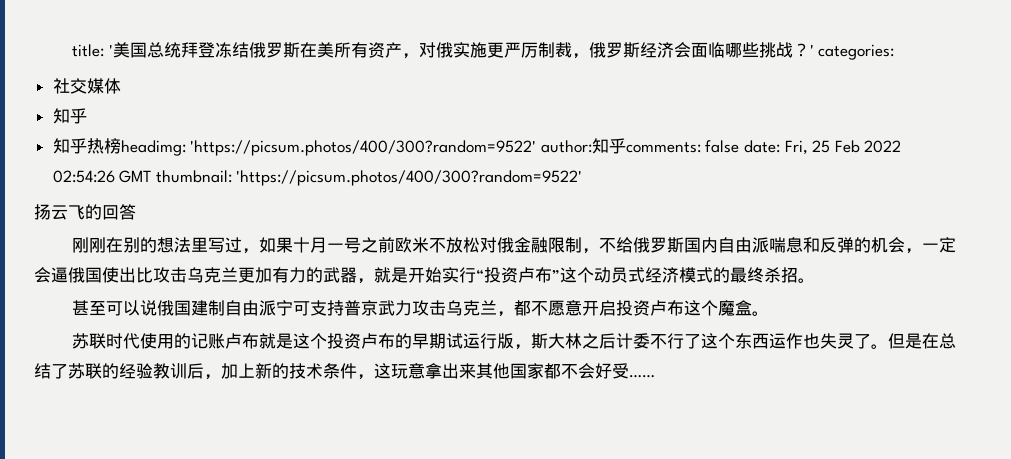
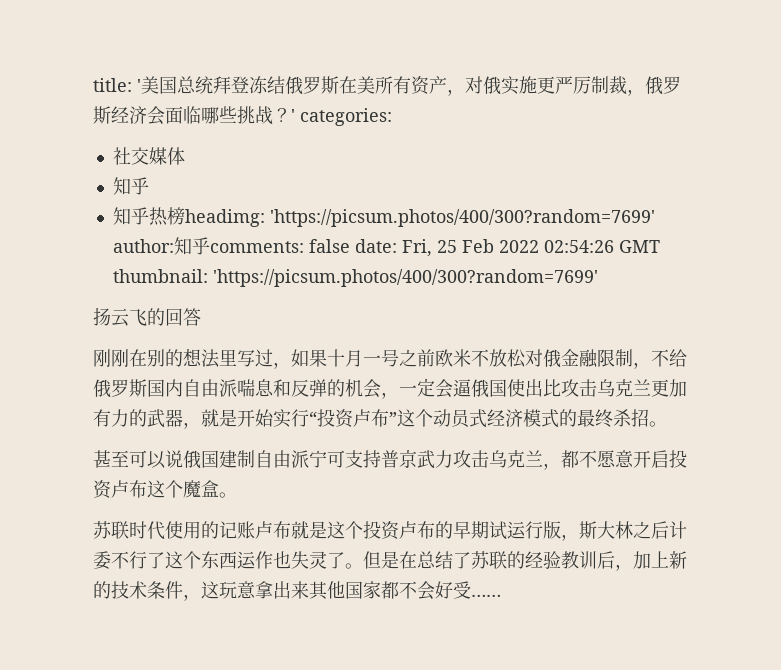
[190,140,537,156] 'https://picsum.photos/400/300?random=9522' -> [269,209,655,227] 'https://picsum.photos/400/300?random=7699'
[236,170,583,186] 'https://picsum.photos/400/300?random=9522' -> [212,269,598,287] 'https://picsum.photos/400/300?random=7699'

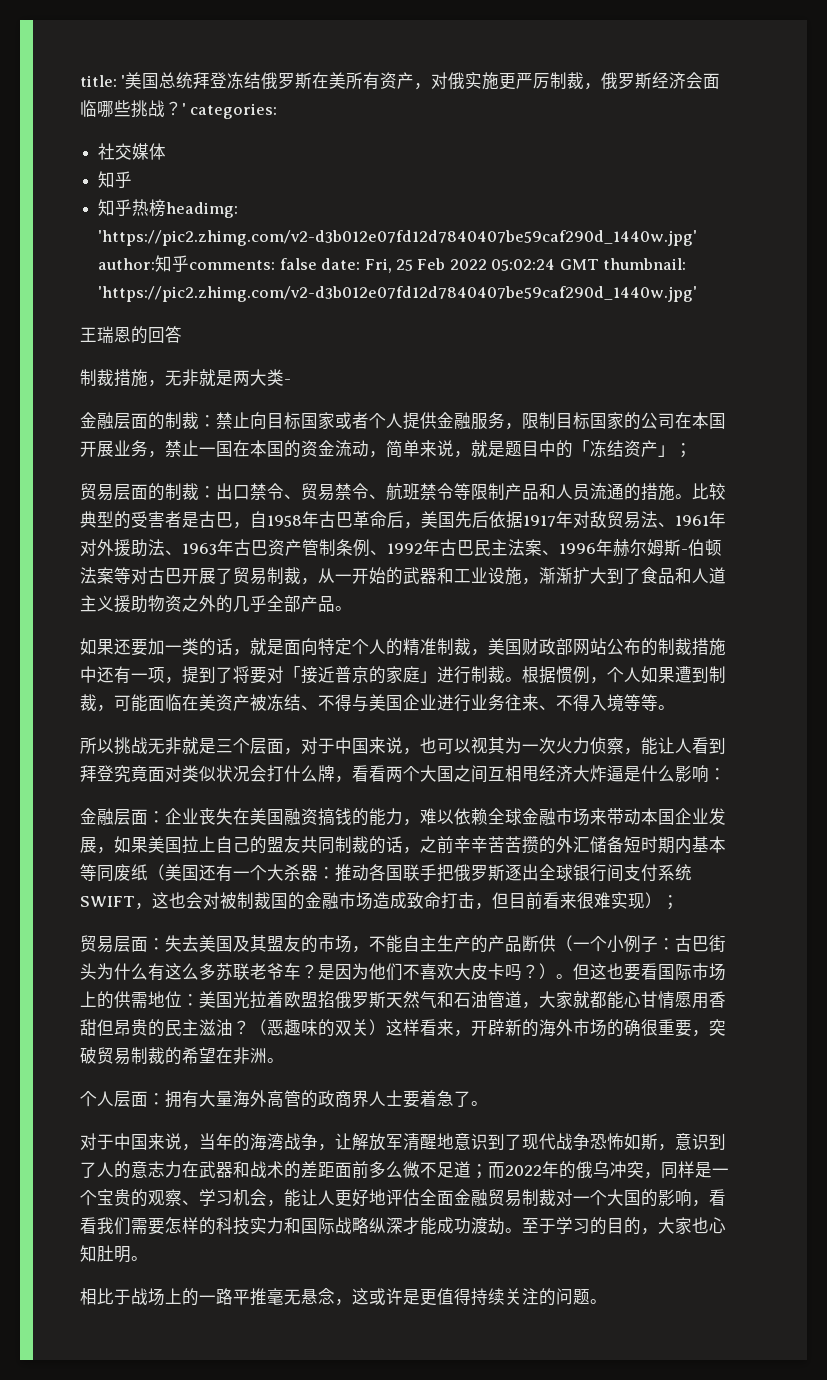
[269,209,655,227] 'https://picsum.photos/400/300?random=7699' -> [98,230,698,246] 'https://pic2.zhimg.com/v2-d3b012e07fd12d7840407be59caf290d_1440w.jpg'
[543,240,614,253] 02:54:26 -> [491,259,556,271] 05:02:24
[212,269,598,287] [93,307,147,327] 'https://picsum.photos/400/300?random=7699' // 扬云飞 -> [98,286,698,302] [80,326,131,343] 'https://pic2.zhimg.com/v2-d3b012e07fd12d7840407be59caf290d_1440w.jpg' // 王瑞恩
[93,348,687,369] [93,378,687,399] [93,409,667,429] [93,450,687,470] [93,480,237,499] [93,521,687,541] [93,551,687,571] [93,581,501,601] 刚刚在别的想法里写过，如果十月一号之前欧米不放松对俄金融限制，不给俄罗斯国内自由派喘息和反弹的机会，一定会逼俄国使出比攻击乌克兰更加有力的武器，就是开始实行“投资卢布”这个动员式经济模式的最终杀招。 // 甚至可以说俄国建制自由派宁可支持普京武力攻击乌克兰，都不愿意开启投资卢布这个魔盒。 // 苏联时代使用的记账卢布就是这个投资卢布的早期试运行版，斯大林之后计委不行了这个东西运作也失灵了。但是在总结了苏联的经验教训后，加上新的技术条件，这玩意拿出来其他国家都不会好受…… -> [80,369,291,387] [80,412,726,430] [80,440,692,458] [80,483,726,501] [80,511,726,529] [80,539,722,557] [80,567,726,585] [80,595,352,613] [80,638,726,656] [80,666,726,684] [80,694,675,712] [80,737,726,755] [80,765,726,783] [80,808,726,826] [80,836,726,854] [80,864,692,882] [80,892,679,910] [80,935,726,953] [80,963,726,981] [80,991,726,1009] [80,1019,726,1037] [80,1047,284,1065] [80,1090,488,1108] [80,1133,726,1151] [80,1161,729,1179] [80,1189,726,1207] [80,1217,726,1235] [80,1245,148,1263] [80,1288,607,1306] 制裁措施，无非就是两大类- // 金融层面的制裁：禁止向目标国家或者个人提供金融服务，限制目标国家的公司在本国开展业务，禁止一国在本国的资金流动，简单来说，就是题目中的「冻结资产」； // 贸易层面的制裁：出口禁令、贸易禁令、航班禁令等限制产品和人员流通的措施。比较典型的受害者是古巴，自1958年古巴革命后，美国先后依据1917年对敌贸易法、1961年对外援助法、1963年古巴资产管制条例、1992年古巴民主法案、1996年赫尔姆斯-伯顿法案等对古巴开展了贸易制裁，从一开始的武器和工业设施，渐渐扩大到了食品和人道主义援助物资之外的几乎全部产品。 // 如果还要加一类的话，就是面向特定个人的精准制裁，美国财政部网站公布的制裁措施中还有一项，提到了将要对「接近普京的家庭」进行制裁。根据惯例，个人如果遭到制裁，可能面临在美资产被冻结、不得与美国企业进行业务往来、不得入境等等。 // 所以挑战无非就是三个层面，对于中国来说，也可以视其为一次火力侦察，能让人看到拜登究竟面对类似状况会打什么牌，看看两个大国之间互相甩经济大炸逼是什么影响： // 金融层面：企业丧失在美国融资搞钱的能力，难以依赖全球金融市场来带动本国企业发展，如果美国拉上自己的盟友共同制裁的话，之前辛辛苦苦攒的外汇储备短时期内基本等同废纸（美国还有一个大杀器：推动各国联手把俄罗斯逐出全球银行间支付系统SWIFT，这也会对被制裁国的金融市场造成致命打击，但目前看来很难实现）； // 贸易层面：失去美国及其盟友的市场，不能自主生产的产品断供（一个小例子：古巴街头为什么有这么多苏联老爷车？是因为他们不喜欢大皮卡吗？）。但这也要看国际市场上的供需地位：美国光拉着欧盟掐俄罗斯天然气和石油管道，大家就都能心甘情愿用香甜但昂贵的民主滋油？（恶趣味的双关）这样看来，开辟新的海外市场的确很重要，突破贸易制裁的希望在非洲。 // 个人层面：拥有大量海外高管的政商界人士要着急了。 // 对于中国来说，当年的海湾战争，让解放军清醒地意识到了现代战争恐怖如斯，意识到了人的意志力在武器和战术的差距面前多么微不足道；而2022年的俄乌冲突，同样是一个宝贵的观察、学习机会，能让人更好地评估全面金融贸易制裁对一个大国的影响，看看我们需要怎样的科技实力和国际战略纵深才能成功渡劫。至于学习的目的，大家也心知肚明。 // 相比于战场上的一路平推毫无悬念，这或许是更值得持续关注的问题。

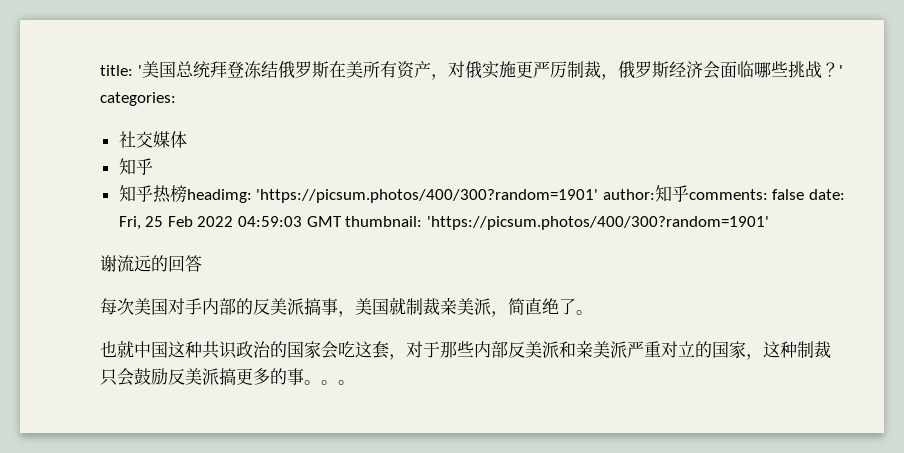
[98,230,698,246] 'https://pic2.zhimg.com/v2-d3b012e07fd12d7840407be59caf290d_1440w.jpg' -> [256,189,599,203] 'https://picsum.photos/400/300?random=1901'
[491,259,556,271] 05:02:24 -> [238,216,303,227] 04:59:03
[98,286,698,302] [80,326,131,343] 'https://pic2.zhimg.com/v2-d3b012e07fd12d7840407be59caf290d_1440w.jpg' // 王瑞恩 -> [426,216,769,230] [100,255,151,272] 'https://picsum.photos/400/300?random=1901' // 谢流远
[80,369,291,387] [80,412,726,430] [80,440,692,458] [80,483,726,501] [80,511,726,529] [80,539,722,557] [80,567,726,585] [80,595,352,613] [80,638,726,656] [80,666,726,684] [80,694,675,712] [80,737,726,755] [80,765,726,783] [80,808,726,826] [80,836,726,854] [80,864,692,882] [80,892,679,910] [80,935,726,953] [80,963,726,981] [80,991,726,1009] [80,1019,726,1037] [80,1047,284,1065] [80,1090,488,1108] [80,1133,726,1151] [80,1161,729,1179] [80,1189,726,1207] [80,1217,726,1235] [80,1245,148,1263] [80,1288,590,1306] 制裁措施，无非就是两大类- // 金融层面的制裁：禁止向目标国家或者个人提供金融服务，限制目标国家的公司在本国开展业务，禁止一国在本国的资金流动，简单来说，就是题目中的「冻结资产」； // 贸易层面的制裁：出口禁令、贸易禁令、航班禁令等限制产品和人员流通的措施。比较典型的受害者是古巴，自1958年古巴革命后，美国先后依据1917年对敌贸易法、1961年对外援助法、1963年古巴资产管制条例、1992年古巴民主法案、1996年赫尔姆斯-伯顿法案等对古巴开展了贸易制裁，从一开始的武器和工业设施，渐渐扩大到了食品和人道主义援助物资之外的几乎全部产品。 // 如果还要加一类的话，就是面向特定个人的精准制裁，美国财政部网站公布的制裁措施中还有一项，提到了将要对「接近普京的家庭」进行制裁。根据惯例，个人如果遭到制裁，可能面临在美资产被冻结、不得与美国企业进行业务往来、不得入境等等。 // 所以挑战无非就是三个层面，对于中国来说，也可以视其为一次火力侦察，能让人看到拜登究竟面对类似状况会打什么牌，看看两个大国之间互相甩经济大炸逼是什么影响： // 金融层面：企业丧失在美国融资搞钱的能力，难以依赖全球金融市场来带动本国企业发展，如果美国拉上自己的盟友共同制裁的话，之前辛辛苦苦攒的外汇储备短时期内基本等同废纸（美国还有一个大杀器：推动各国联手把俄罗斯逐出全球银行间支付系统SWIFT，这也会对被制裁国的金融市场造成致命打击，但目前看来很难实现）； // 贸易层面：失去美国及其盟友的市场，不能自主生产的产品断供（一个小例子：古巴街头为什么有这么多苏联老爷车？是因为他们不喜欢大皮卡吗？）。但这也要看国际市场上的供需地位：美国光拉着欧盟掐俄罗斯天然气和石油管道，大家就都能心甘情愿用香甜但昂贵的民主滋油？（恶趣味的双关）这样看来，开辟新的海外市场的确很重要，突破贸易制裁的希望在非洲。 // 个人层面：拥有大量海外高管的政商界人士要着急了。 // 对于中国来说，当年的海湾战争，让解放军清醒地意识到了现代战争恐怖如斯，意识到了人的意志力在武器和战术的差距面前多么微不足道；而2022年的俄乌冲突，同样是一个宝贵的观察、学习机会，能让人更好地评估全面金融贸易制裁对一个大国的影响，看看我们需要怎样的科技实力和国际战略纵深才能成功渡劫。至于学习的目的，大家也心知肚明。 // 相比于战场上的一路平推毫无悬念，这或许是更值得持续关注的问题 -> [100,297,593,317] [100,340,831,360] [100,368,338,386] 每次美国对手内部的反美派搞事，美国就制裁亲美派，简直绝了。 // 也就中国这种共识政治的国家会吃这套，对于那些内部反美派和亲美派严重对立的国家，这种制裁只会鼓励反美派搞更多的事。。

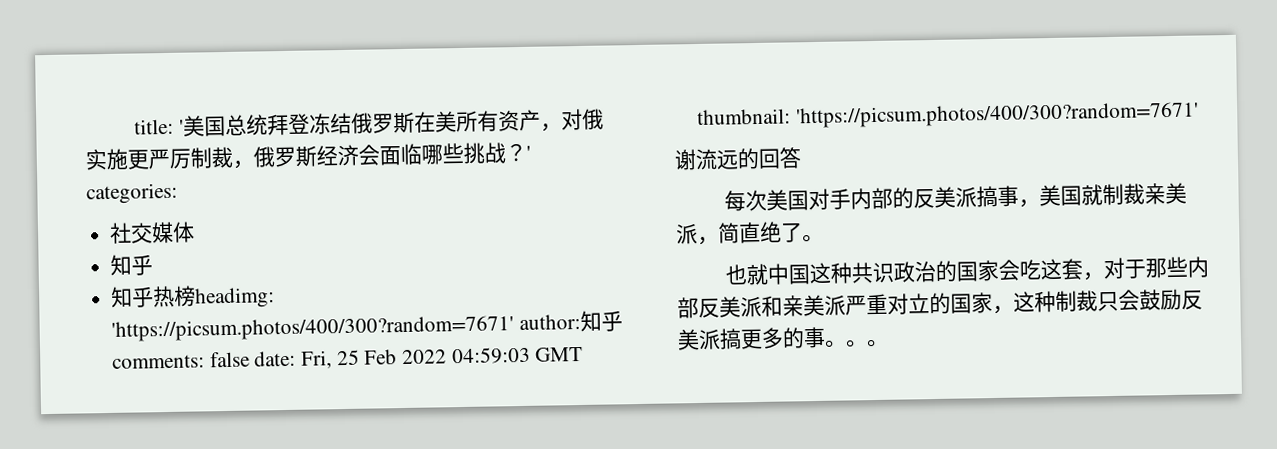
[256,189,599,203] 'https://picsum.photos/400/300?random=1901' -> [111,315,515,342] 'https://picsum.photos/400/300?random=7671'
[426,216,769,230] 'https://picsum.photos/400/300?random=1901' -> [795,101,1199,129] 'https://picsum.photos/400/300?random=7671'

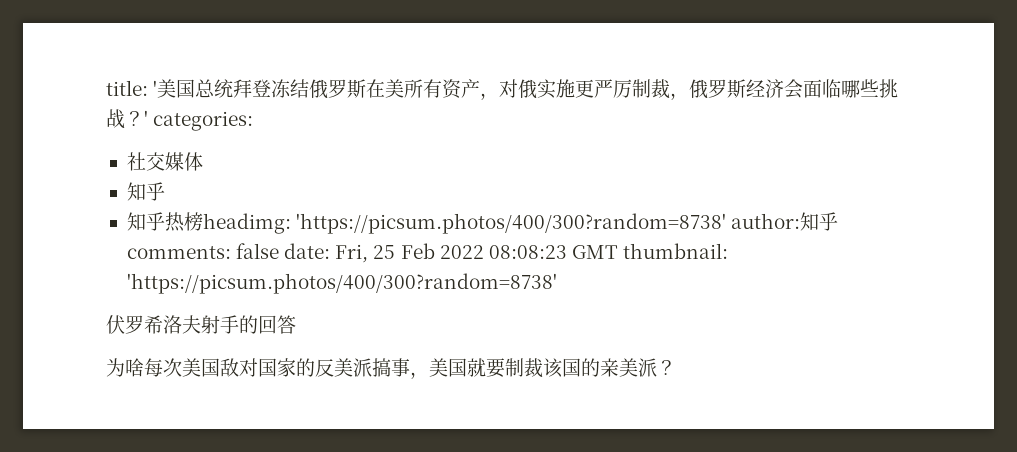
[111,315,515,342] 'https://picsum.photos/400/300?random=7671' -> [296,213,727,234] 'https://picsum.photos/400/300?random=8738'
[451,346,531,365] 04:59:03 -> [488,245,567,259] 08:08:23
[795,101,1199,129] [674,148,739,171] 'https://picsum.photos/400/300?random=7671' // 谢流远 -> [126,273,557,294] [106,315,239,334] 'https://picsum.photos/400/300?random=8738' // 伏罗希洛夫射手
(802, 158) none -> [106,358,144,377] 为啥
[808,187,894,211] 对手内部 -> [220,358,296,377] 敌对国家
[1102,182,1188,206] [676,221,824,246] [725,256,1210,286] [677,288,1203,319] [677,326,889,351] 制裁亲美派，简直绝了。 // 也就中国这种共识政治的国家会吃这套，对于那些内部反美派和亲美派严重对立的国家，这种制裁只会鼓励反美派搞更多的事。。。 -> [486,358,676,378] 要制裁该国的亲美派？

